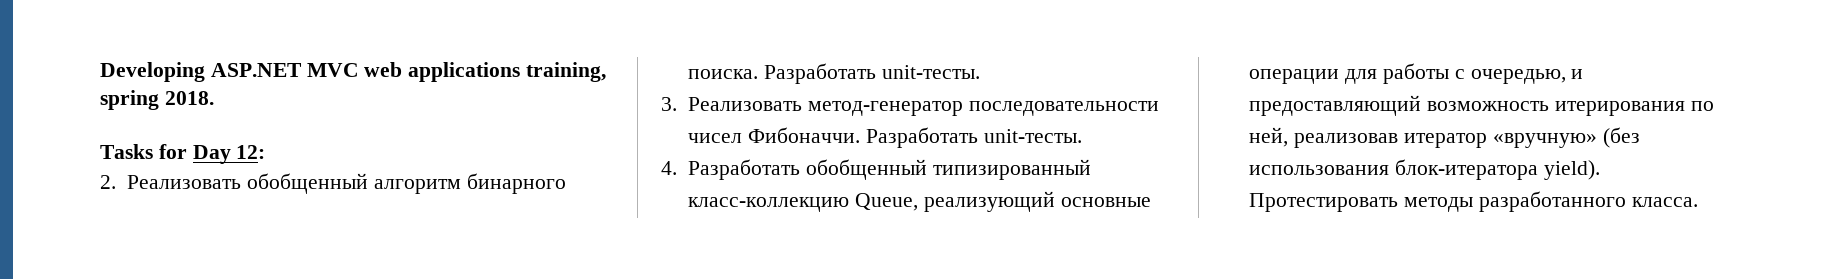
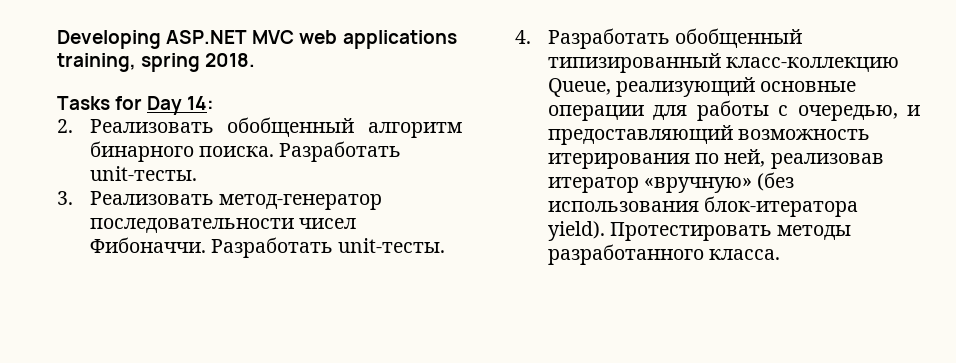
[236,145,266,159] 12: -> [187,96,215,110] 14:

